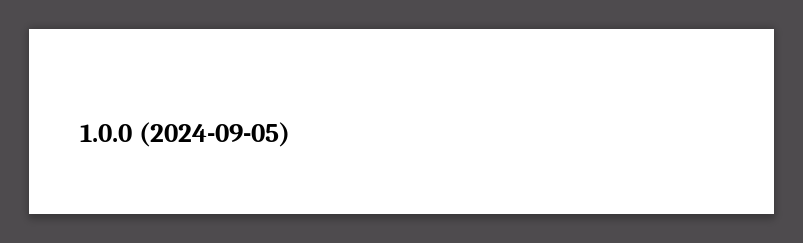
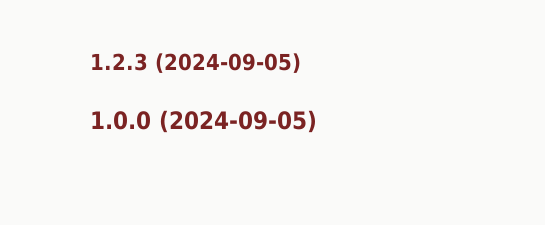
(80, 133) none -> [90,53,301,73] 1.2.3 (2024-09-05) //

